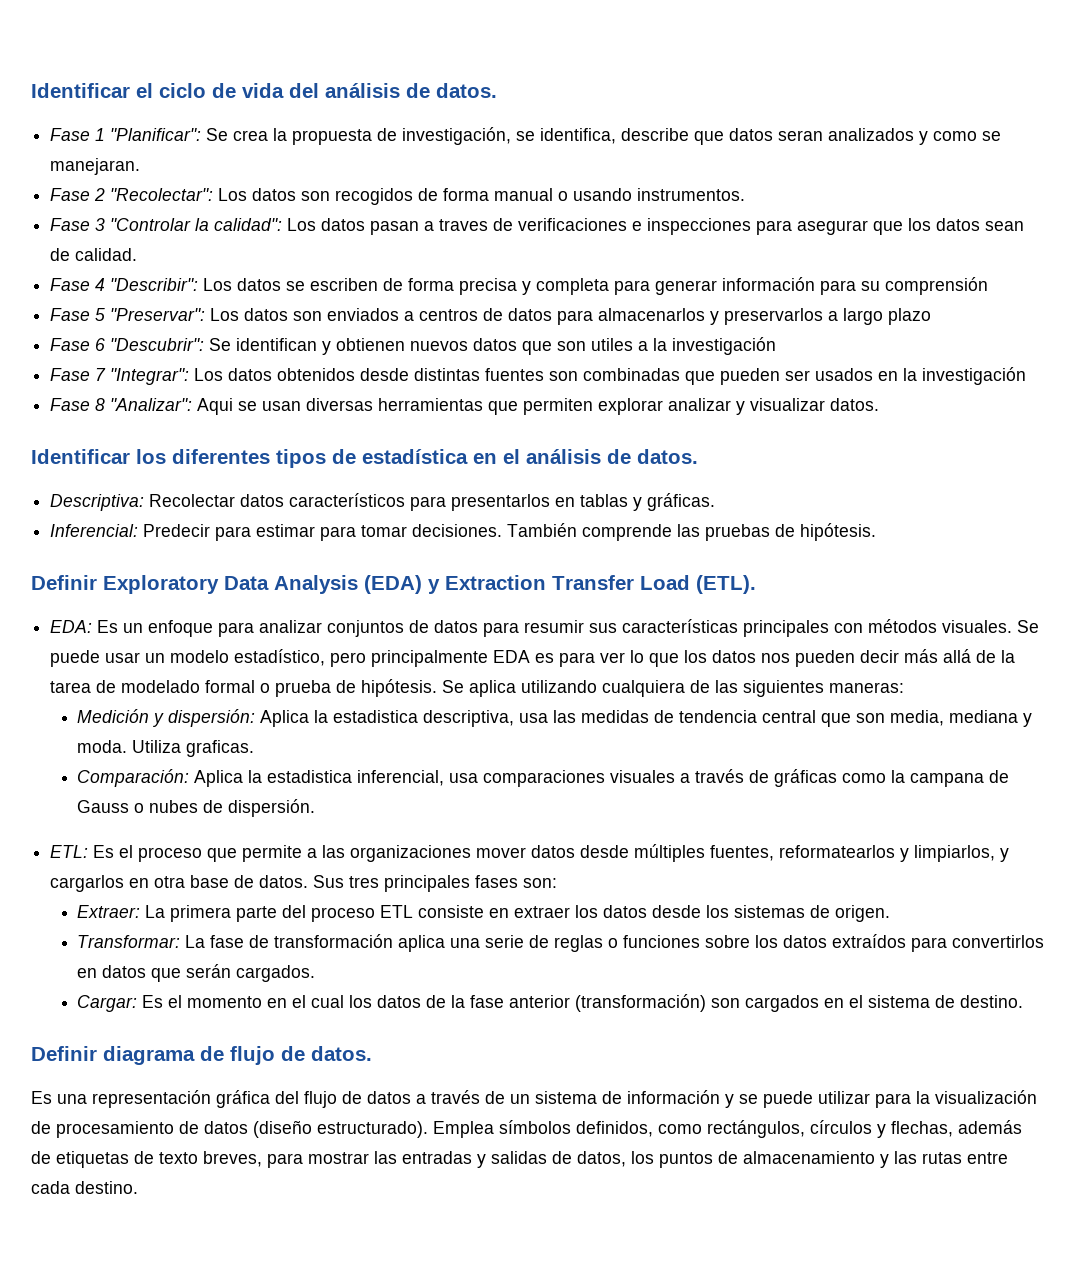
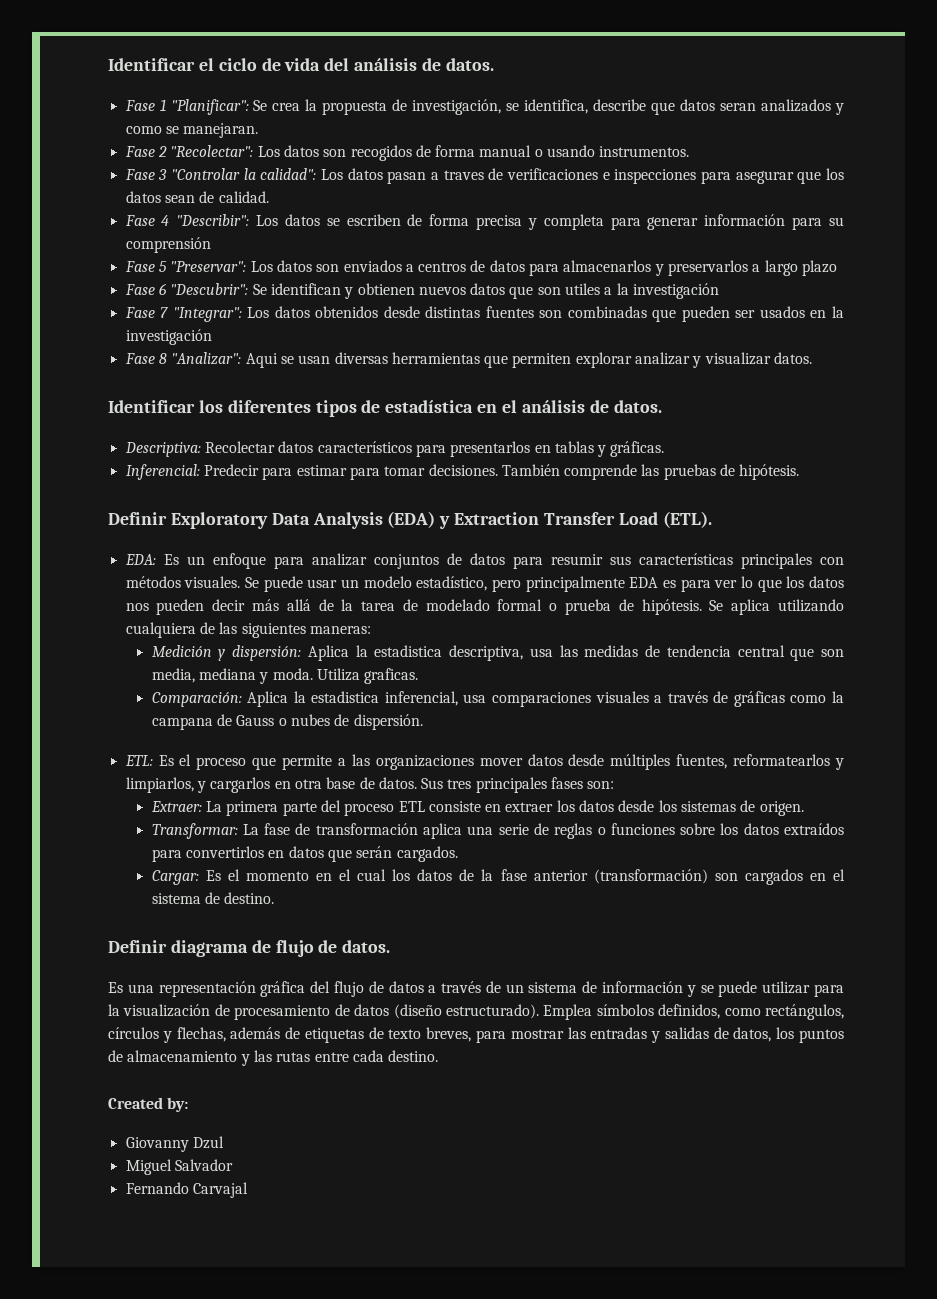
(138, 1187) none -> [108,1097,189,1112] [125,1136,224,1152] [125,1159,233,1175] [125,1182,248,1198] // Created by: // Giovanny Dzul // Miguel Salvador // Fernando Carvajal

